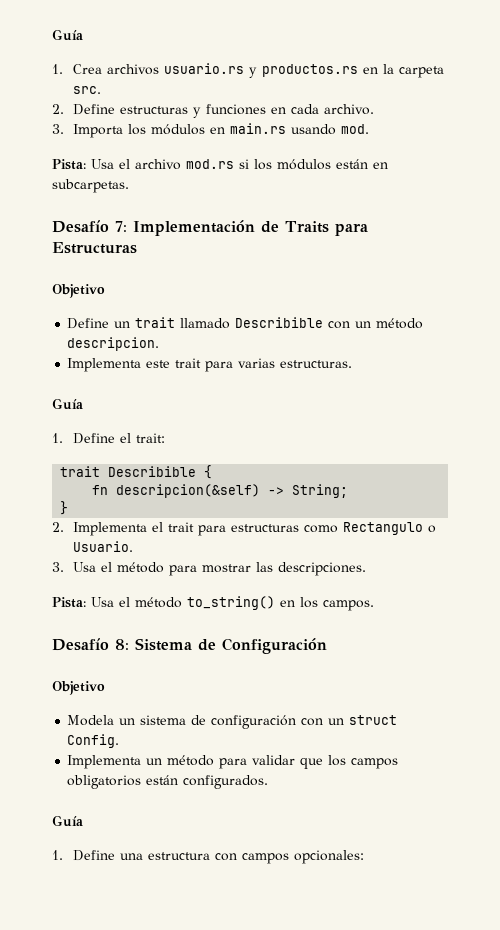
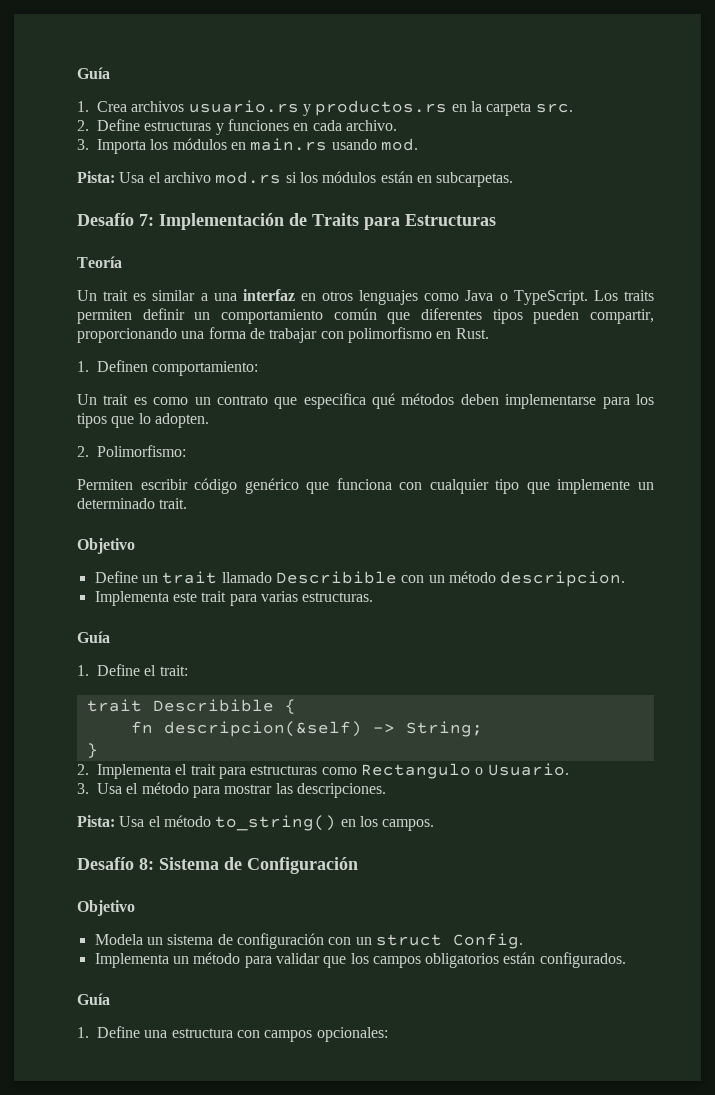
(137, 248) none -> [77,256,122,268] [77,289,654,305] [77,308,655,324] [77,327,489,343] [77,360,259,376] [77,393,654,409] [77,413,209,428] [77,445,186,457] [77,478,654,494] [77,498,188,509] // Teoría // Un trait es similar a una interfaz en otros lenguajes como Java o TypeScript. Los traits permiten definir un comportamiento común que diferentes tipos pueden compartir, proporcionando una forma de trabajar con polimorfismo en Rust. // 1. Definen comportamiento: // Un trait es como un contrato que especifica qué métodos deben implementarse para los tipos que lo adopten. // 2. Polimorfismo: // Permiten escribir código genérico que funciona con cualquier tipo que implemente un determinado trait.

